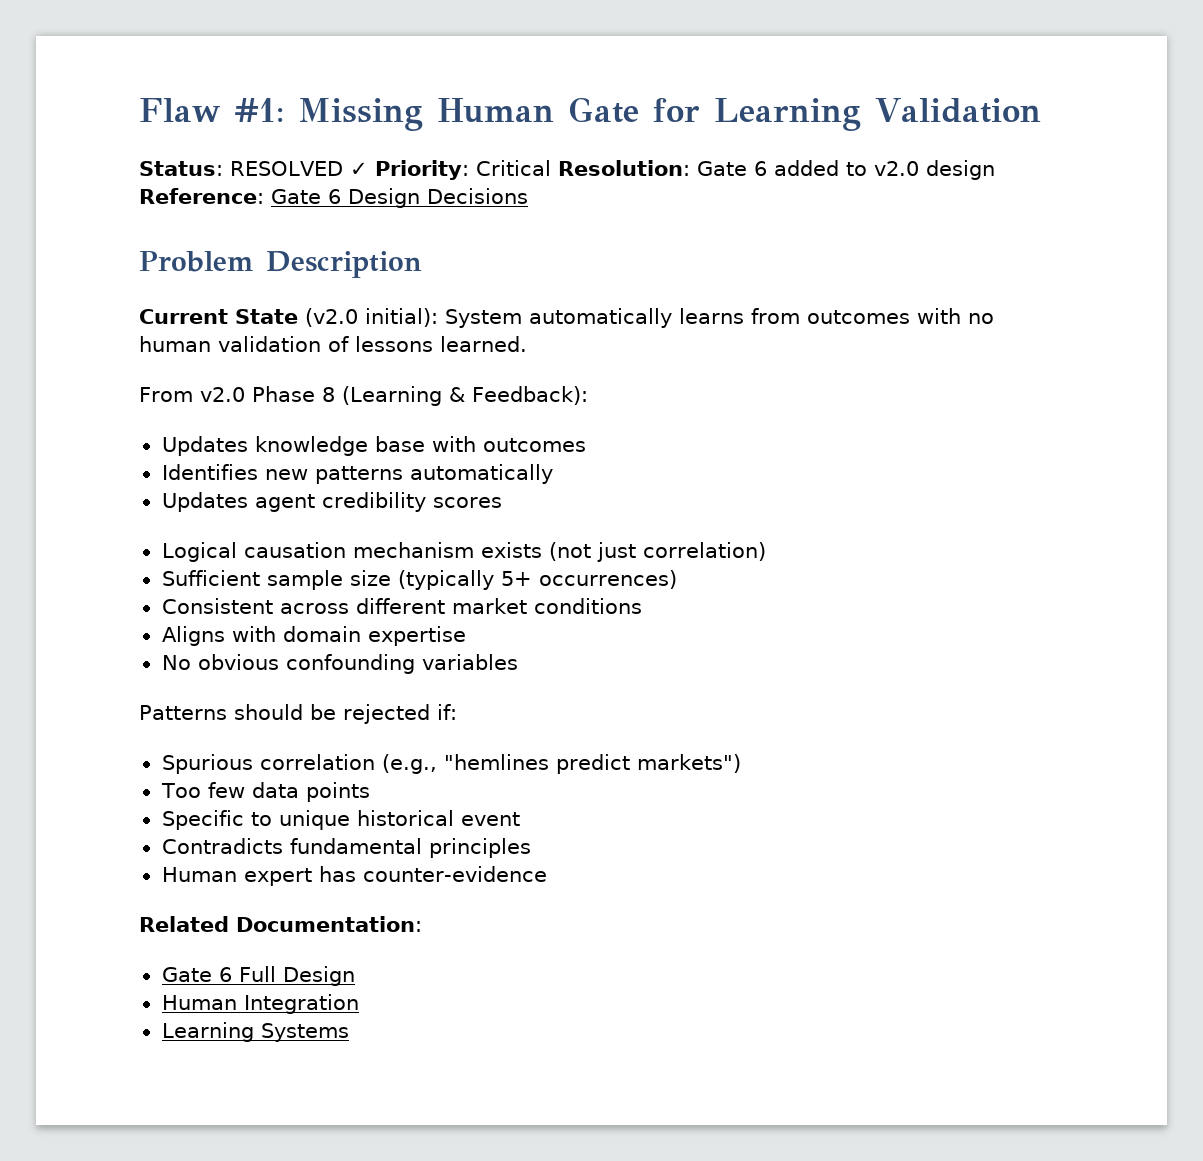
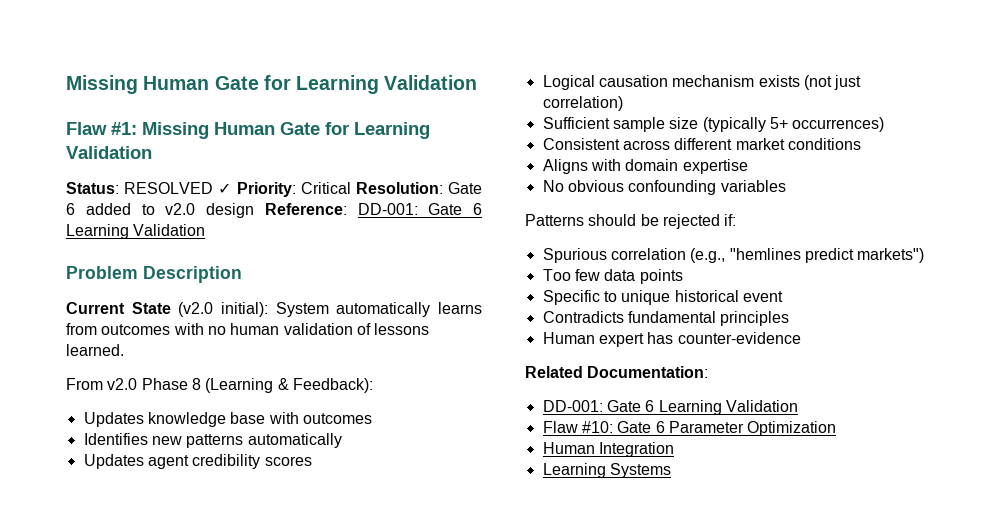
(139, 110) none -> [66,75,478,94] Missing Human Gate for Learning Validation //
[271,188,528,208] Gate 6 Design Decisions -> [357,203,482,215] [66,224,206,239] DD-001: Gate 6 Learning Validation
[161,966,355,986] Gate 6 Full Design -> [542,400,798,415] [542,421,837,436] DD-001: Gate 6 Learning Validation // Flaw #10: Gate 6 Parameter Optimization

